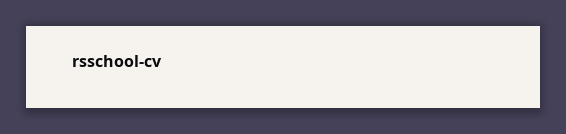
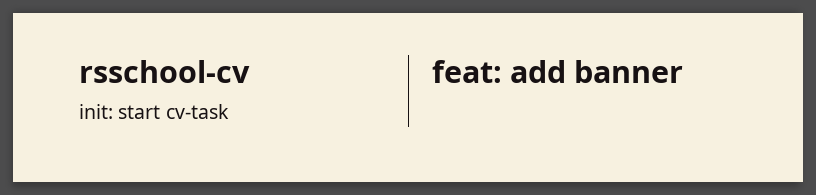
(162, 61) none -> [79,104,229,119] [432,60,684,83] // init: start cv-task // feat: add banner

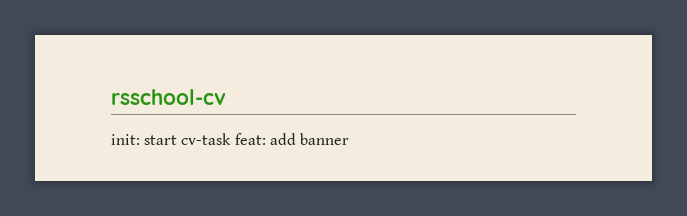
(229, 111) // -> (232, 139) none

